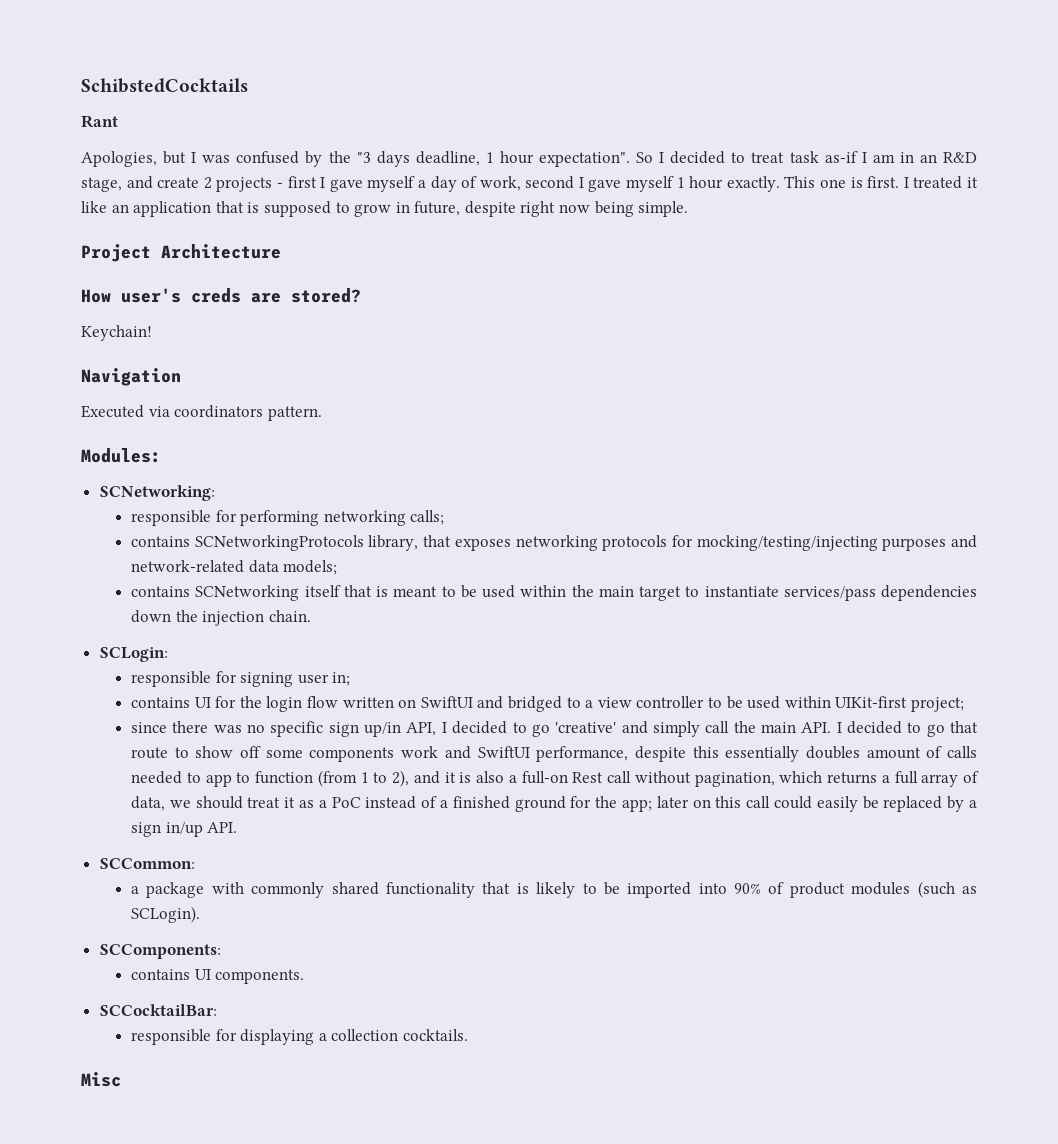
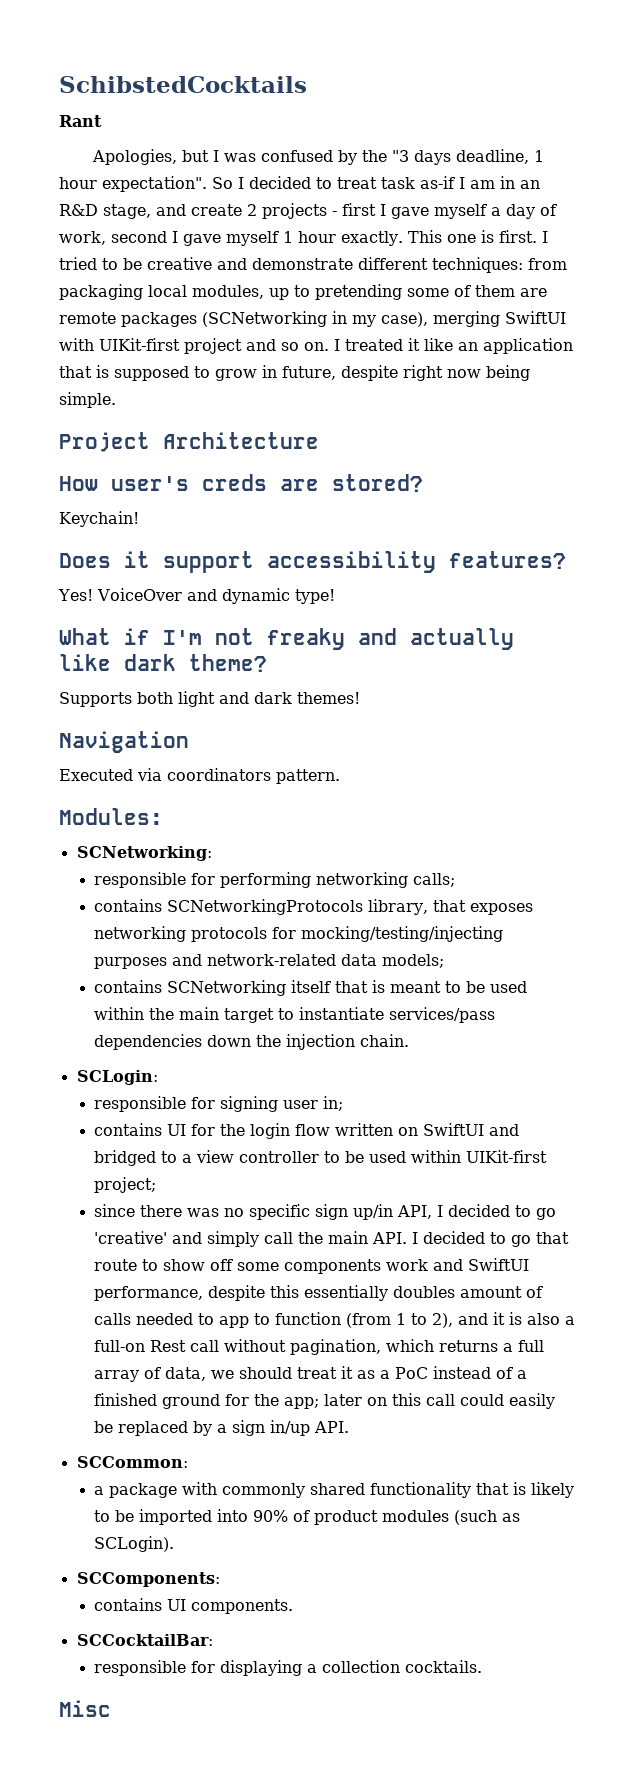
(909, 182) none -> [59,257,567,273] [59,284,547,300] [59,311,566,327] [59,338,340,354] tried to be creative and demonstrate different techniques: from packaging local modules, up to pretending some of them are remote packages (SCNetworking in my case), merging SwiftUI with UIKit-first project and so on. I
(152, 333) none -> [59,551,566,573] [58,588,335,604] [59,628,514,650] [59,654,267,672] [59,691,360,707] // Does it support accessibility features? // Yes! VoiceOver and dynamic type! // What if I'm not freaky and actually like dark theme? // Supports both light and dark themes!

